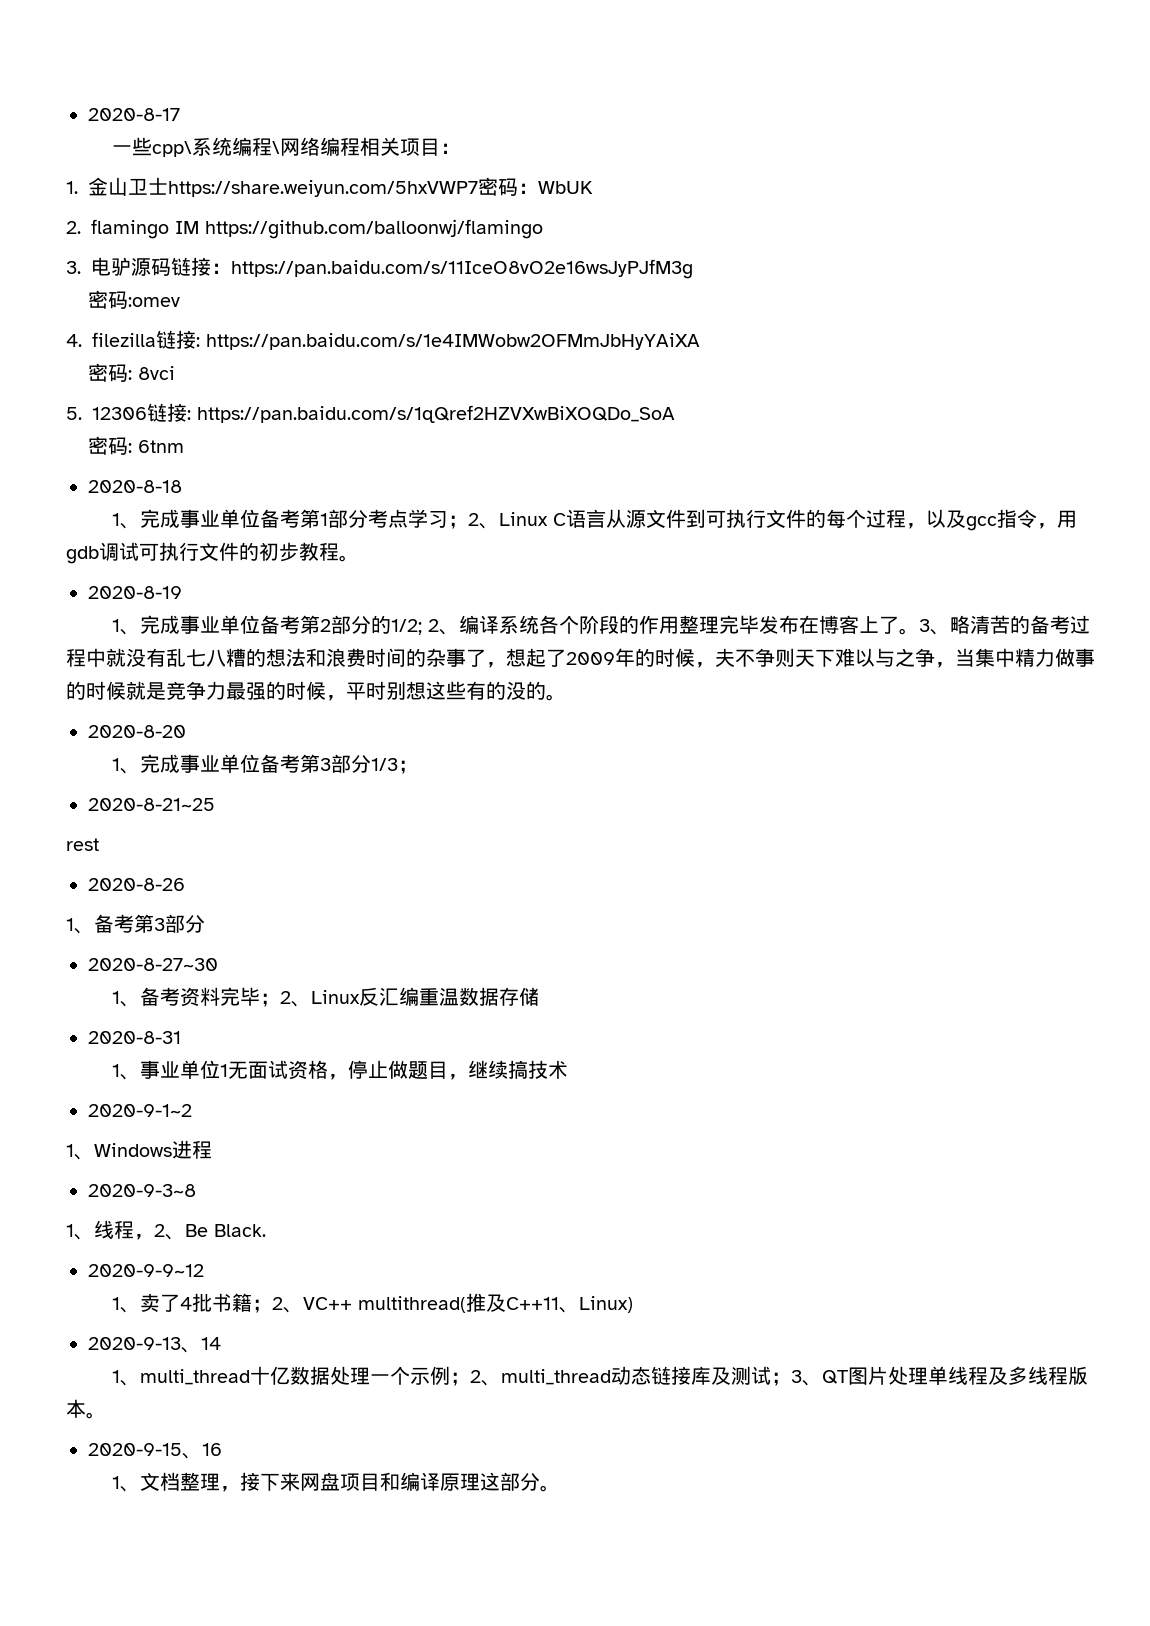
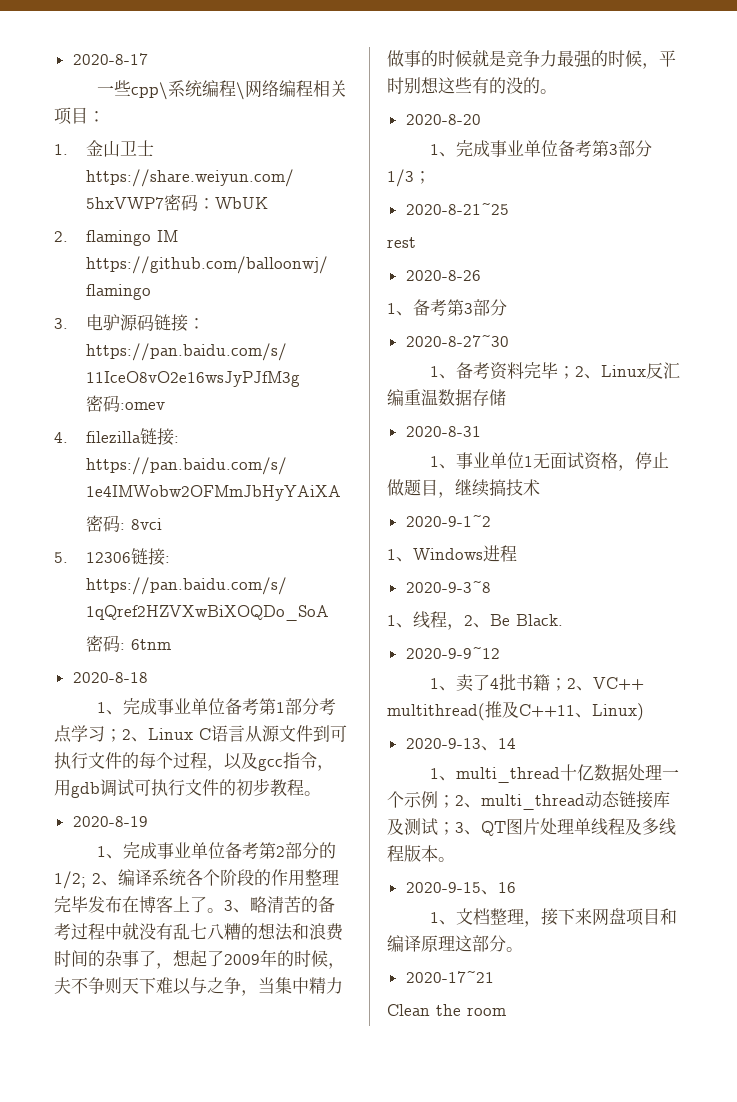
(560, 1488) none -> [405,970,494,983] [387,1004,506,1016] // 2020-17~21 // Clean the room

